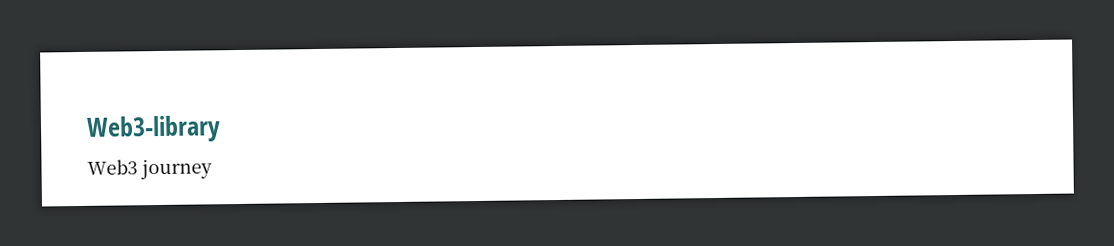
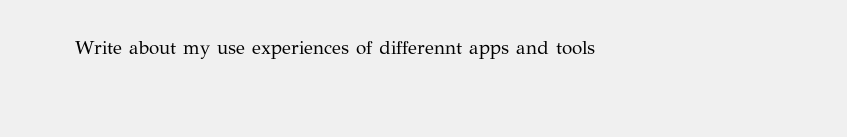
[86,115,221,143] [87,158,212,180] Web3-library // Web3 journey -> [75,41,595,59] Write about my use experiences of differennt apps and tools

